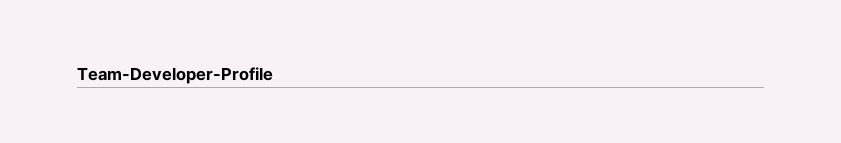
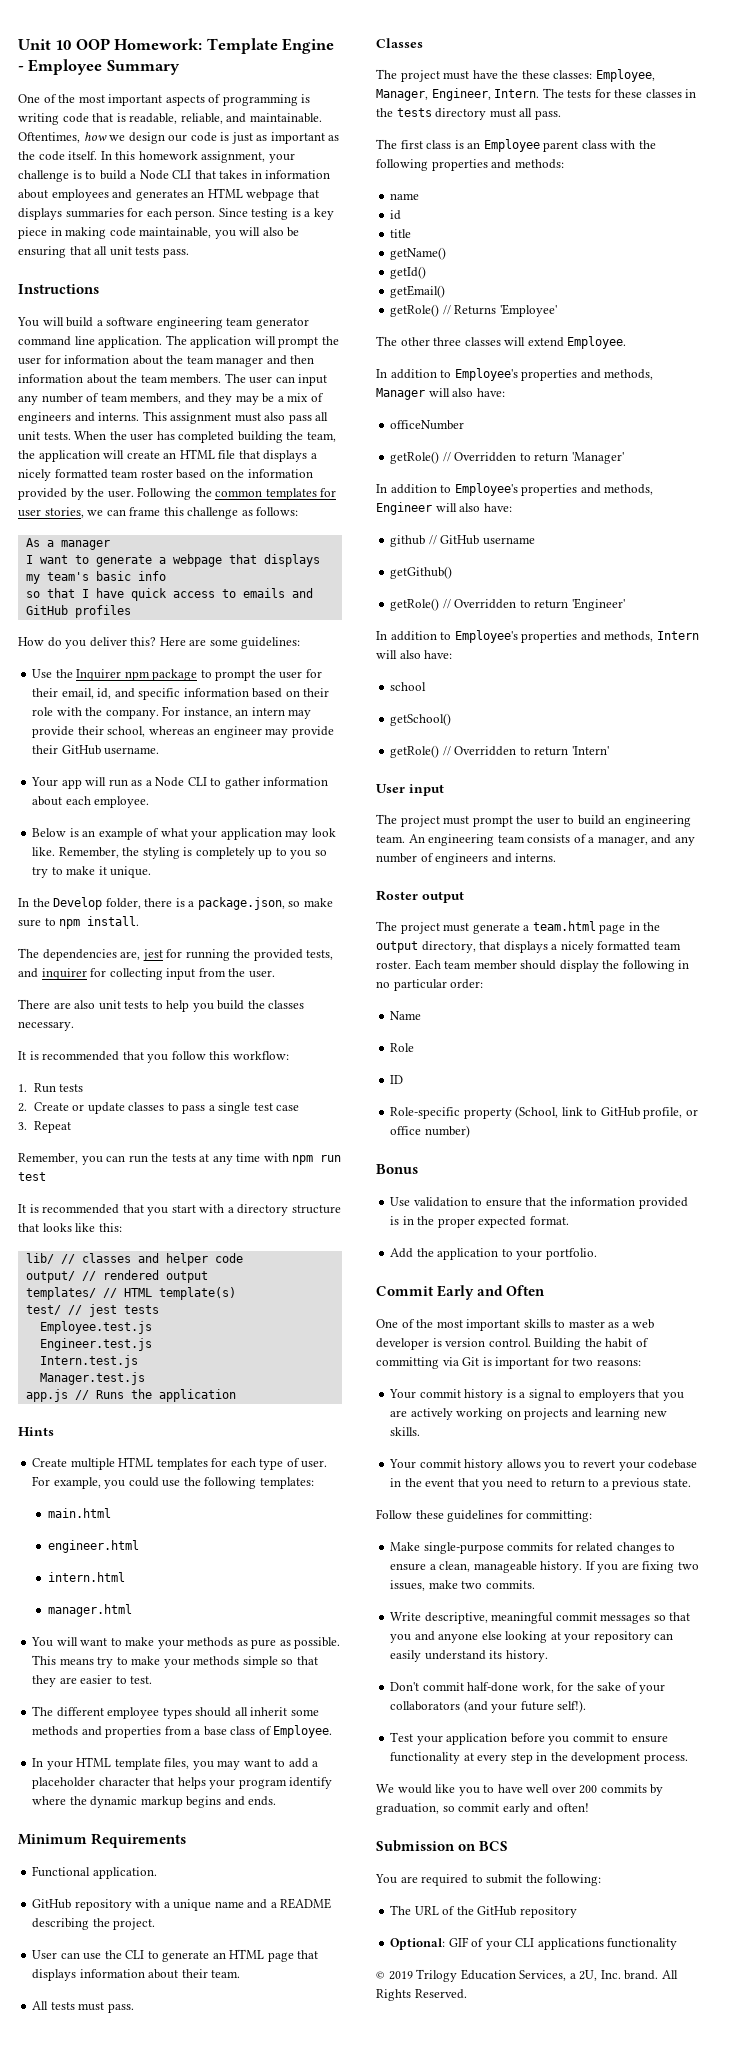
[77,67,273,84] Team-Developer-Profile -> [18,38,335,54] [18,59,180,75] [18,94,311,106] [18,113,322,125] [18,132,340,144] [18,151,295,163] [18,170,331,182] [18,188,319,201] [18,208,334,220] [18,227,300,239] [18,246,189,258] [18,284,99,294] [17,317,309,329] [18,335,339,348] [18,355,315,367] [18,373,328,386] [18,393,324,405] [18,411,329,424] [18,431,336,443] [18,449,317,462] [18,469,313,481] [18,487,337,500] [18,507,299,519] [25,538,110,550] [25,554,320,567] [25,571,166,584] [25,588,313,601] [25,605,131,618] [18,637,301,649] [32,669,322,681] [32,688,330,700] [32,706,312,719] [32,726,334,738] [32,745,160,755] [31,777,329,789] [32,796,150,808] [32,828,336,840] [32,847,327,859] [32,866,152,878] [18,897,333,910] [18,916,140,929] [18,948,334,961] [18,968,275,980] [18,999,305,1012] [18,1021,74,1031] [18,1051,289,1063] [18,1083,84,1093] [18,1102,300,1114] [18,1121,71,1133] [18,1153,342,1165] [18,1172,46,1181] [18,1204,341,1216] [18,1223,122,1232] [25,1253,243,1266] [25,1270,208,1283] [25,1287,236,1300] [25,1304,159,1317] [39,1321,152,1334] [39,1338,152,1351] [39,1355,138,1368] [39,1372,145,1385] [25,1389,236,1402] [18,1427,54,1436] [32,1457,328,1470] [32,1476,314,1489] [48,1508,112,1518] [48,1540,140,1553] [48,1572,126,1582] [48,1604,133,1617] [31,1637,341,1649] [32,1655,318,1668] [32,1675,153,1687] [32,1706,319,1719] [32,1725,333,1738] [32,1757,319,1770] [32,1777,333,1789] [32,1796,277,1808] [18,1833,187,1848] [32,1866,157,1879] [32,1898,332,1911] [32,1918,156,1930] [32,1949,319,1962] [32,1969,241,1981] [32,2001,134,2013] [376,38,423,48] [376,69,655,82] [376,88,697,101] [376,108,561,120] [376,139,656,152] [376,159,564,171] [390,193,420,200] [390,210,402,220] [390,229,412,238] [390,247,447,260] [390,266,427,279] [390,285,446,298] [390,304,557,317] [376,336,627,349] [376,368,654,381] [376,388,505,400] [390,420,465,430] [390,451,624,464] [376,483,654,496] [376,502,512,515] [390,535,535,547] [390,566,453,579] [390,598,625,611] [376,630,699,643] [376,650,453,659] [390,682,427,691] [390,713,452,726] [390,745,609,758] [376,784,444,796] [376,814,691,827] [376,834,695,846] [376,853,557,865] [376,890,464,903] [376,921,661,934] [376,941,681,953] [376,959,690,972] [376,979,484,991] [390,1011,422,1020] [390,1043,415,1052] [390,1075,404,1084] [390,1106,698,1119] [390,1125,470,1138] [376,1164,418,1174] [390,1197,688,1209] [390,1216,569,1228] [390,1248,597,1260] [376,1285,546,1300] [376,1319,655,1331] [376,1338,649,1350] [376,1357,641,1369] [389,1389,684,1401] [390,1408,667,1420] [390,1427,421,1436] [389,1459,698,1471] [390,1478,691,1490] [376,1509,593,1522] [390,1542,676,1554] [390,1561,699,1573] [390,1580,535,1591] [390,1612,691,1624] [390,1631,674,1643] [390,1650,548,1662] [390,1682,666,1694] [390,1700,587,1713] [390,1732,668,1745] [390,1752,688,1764] [376,1784,664,1796] [376,1803,589,1815] [376,1840,509,1852] [375,1874,602,1886] [390,1905,577,1918] [390,1937,678,1950] [376,1969,678,1982] [376,1989,467,2001] Unit 10 OOP Homework: Template Engine - Employee Summary // One of the most important aspects of programming is writing code that is readable, reliable, and maintainable. Oftentimes, how we design our code is just as important as the code itself. In this homework assignment, your challenge is to build a Node CLI that takes in information about employees and generates an HTML webpage that displays summaries for each person. Since testing is a key piece in making code maintainable, you will also be ensuring that all unit tests pass. // Instructions // You will build a software engineering team generator command line application. The application will prompt the user for information about the team manager and then information about the team members. The user can input any number of team members, and they may be a mix of engineers and interns. This assignment must also pass all unit tests. When the user has completed building the team, the application will create an HTML file that displays a nicely formatted team roster based on the information provided by the user. Following the common templates for user stories, we can frame this challenge as follows: // As a manager // I want to generate a webpage that displays my team's basic info // so that I have quick access to emails and GitHub profiles // How do you deliver this? Here are some guidelines: // Use the Inquirer npm package to prompt the user for their email, id, and specific information based on their role with the company. For instance, an intern may provide their school, whereas an engineer may provide their GitHub username. // Your app will run as a Node CLI to gather information about each employee. // Below is an example of what your application may look like. Remember, the styling is completely up to you so try to make it unique. // In the Develop folder, there is a package.json, so make sure to npm install. // The dependencies are, jest for running the provided tests, and inquirer for collecting input from the user. // There are also unit tests to help you build the classes necessary. // It is recommended that you follow this workflow: // 1. Run tests // 2. Create or update classes to pass a single test case // 3. Repeat // Remember, you can run the tests at any time with npm run test // It is recommended that you start with a directory structure that looks like this: // lib/ // classes and helper code // output/ // rendered output // templates/ // HTML template(s) // test/ // jest tests // Employee.test.js // Engineer.test.js // Intern.test.js // Manager.test.js // app.js // Runs the application // Hints // Create multiple HTML templates for each type of user. For example, you could use the following templates: // main.html // engineer.html // intern.html // manager.html // You will want to make your methods as pure as possible. This means try to make your methods simple so that they are easier to test. // The different employee types should all inherit some methods and properties from a base class of Employee. // In your HTML template files, you may want to add a placeholder character that helps your program identify where the dynamic markup begins and ends. // Minimum Requirements // Functional application. // GitHub repository with a unique name and a README describing the project. // User can use the CLI to generate an HTML page that displays information about their team. // All tests must pass. // Classes // The project must have the these classes: Employee, Manager, Engineer, Intern. The tests for these classes in the tests directory must all pass. // The first class is an Employee parent class with the following properties and methods: // name // id // title // getName() // getId() // getEmail() // getRole() // Returns 'Employee' // The other three classes will extend Employee. // In addition to Employee's properties and methods, Manager will also have: // officeNumber // getRole() // Overridden to return 'Manager' // In addition to Employee's properties and methods, Engineer will also have: // github // GitHub username // getGithub() // getRole() // Overridden to return 'Engineer' // In addition to Employee's properties and methods, Intern will also have: // school // getSchool() // getRole() // Overridden to return 'Intern' // User input // The project must prompt the user to build an engineering team. An engineering team consists of a manager, and any number of engineers and interns. // Roster output // The project must generate a team.html page in the output directory, that displays a nicely formatted team roster. Each team member should display the following in no particular order: // Name // Role // ID // Role-specific property (School, link to GitHub profile, or office number) // Bonus // Use validation to ensure that the information provided is in the proper expected format. // Add the application to your portfolio. // Commit Early and Often // One of the most important skills to master as a web developer is version control. Building the habit of committing via Git is important for two reasons: // Your commit history is a signal to employers that you are actively working on projects and learning new skills. // Your commit history allows you to revert your codebase in the event that you need to return to a previous state. // Follow these guidelines for committing: // Make single-purpose commits for related changes to ensure a clean, manageable history. If you are fixing two issues, make two commits. // Write descriptive, meaningful commit messages so that you and anyone else looking at your repository can easily understand its history. // Don't commit half-done work, for the sake of your collaborators (and your future self!). // Test your application before you commit to ensure functionality at every step in the development process. // We would like you to have well over 200 commits by graduation, so commit early and often! // Submission on BCS // You are required to submit the following: // The URL of the GitHub repository // Optional: GIF of your CLI applications functionality // © 2019 Trilogy Education Services, a 2U, Inc. brand. All Rights Reserved.

